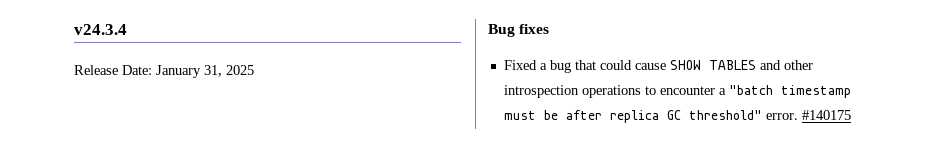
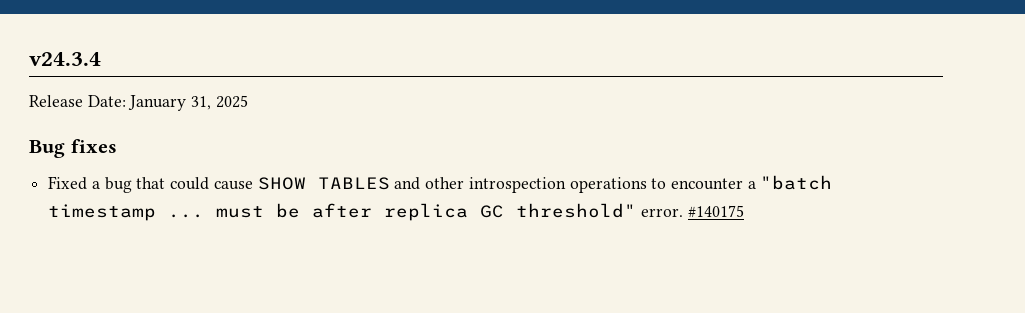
(851, 91) none -> [168,214,205,218] ...

